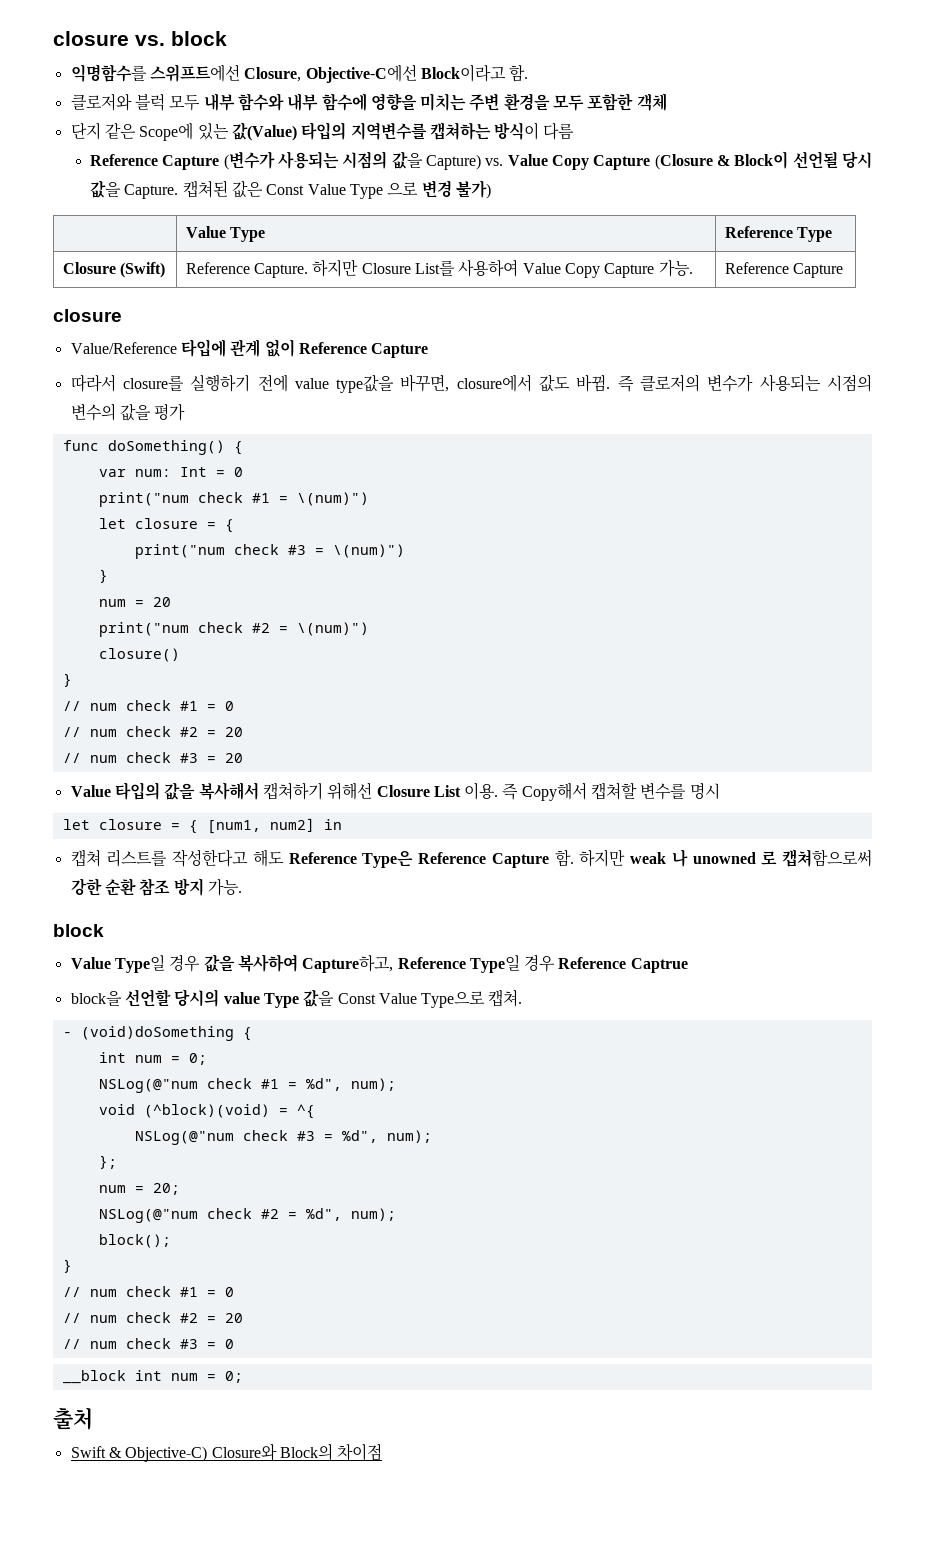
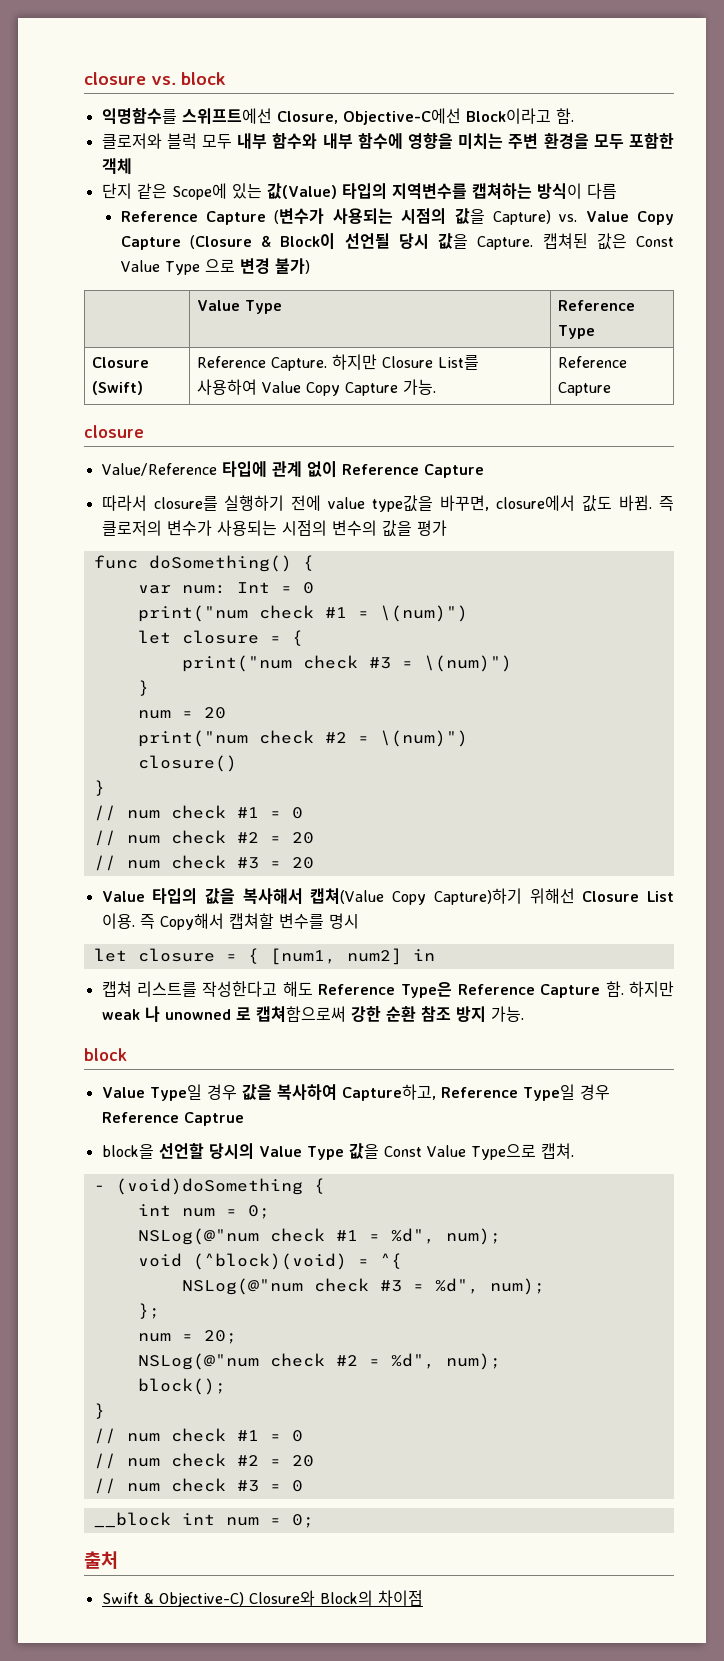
[262,782,323,800] 캡쳐하기 -> [310,888,522,905] 캡쳐(Value Copy Capture)하기
[223,992,260,1004] value -> [258,1146,302,1157] Value

